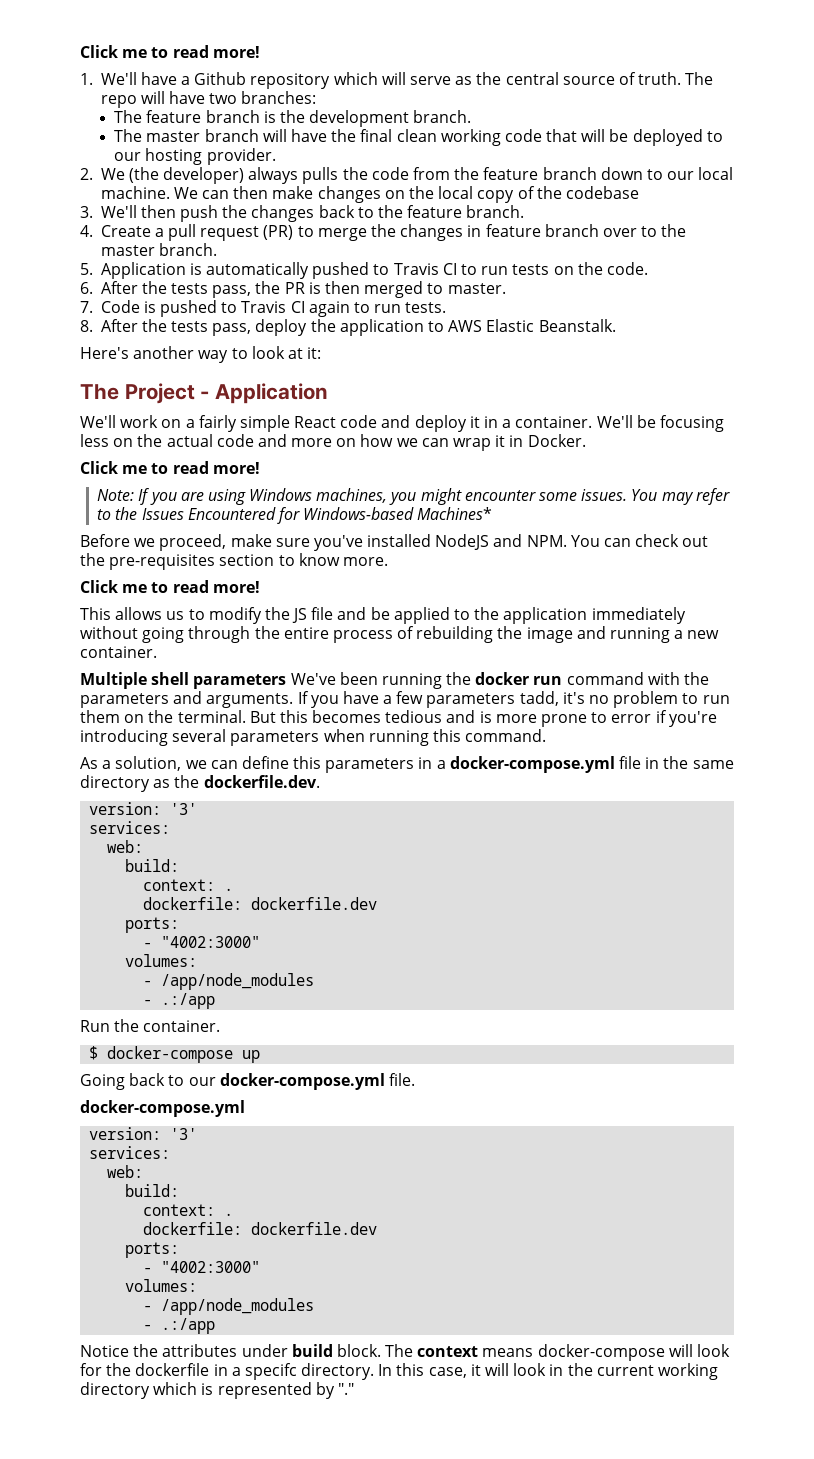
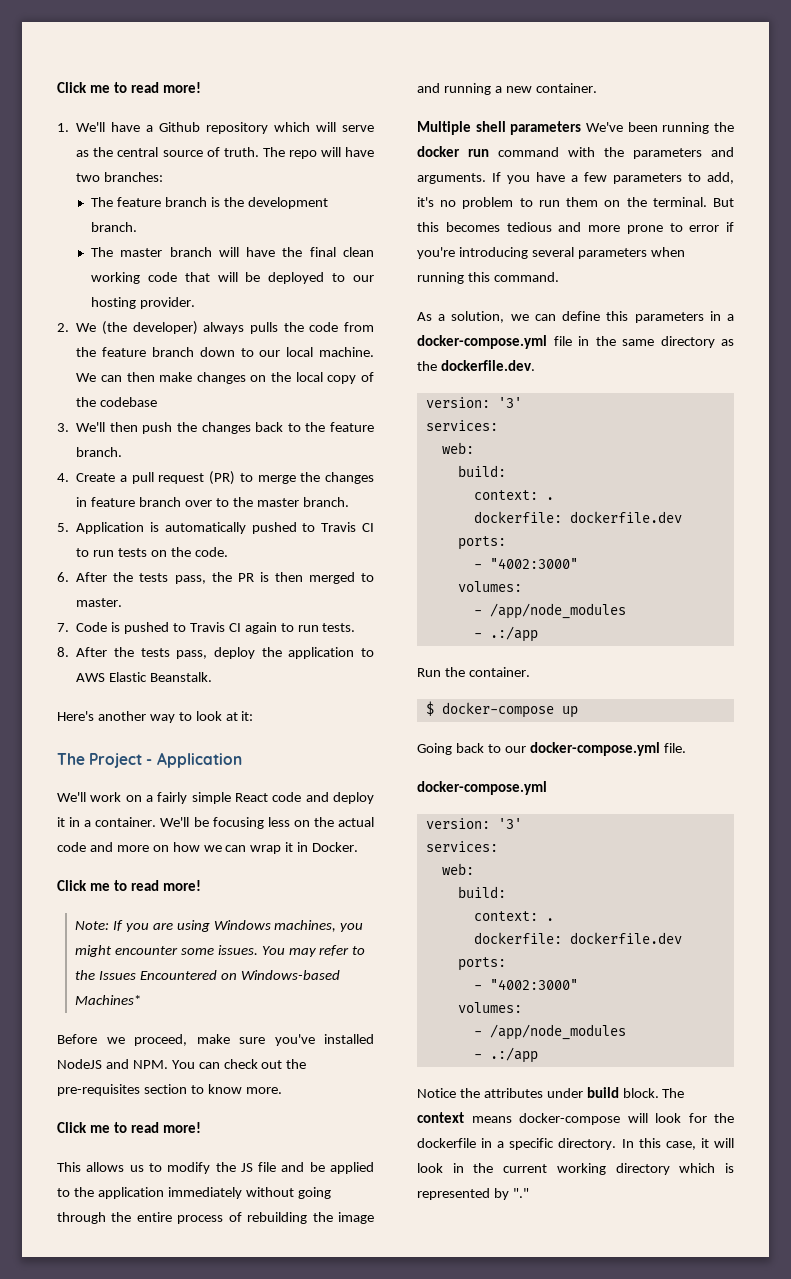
[276,507,300,524] for -> [220,973,237,980] on
[519,691,559,706] tadd, -> [688,172,734,184] to add,
[479,711,492,723] is -> (582, 227) none
[244,1363,297,1380] specifc -> [509,1138,555,1150] specific

